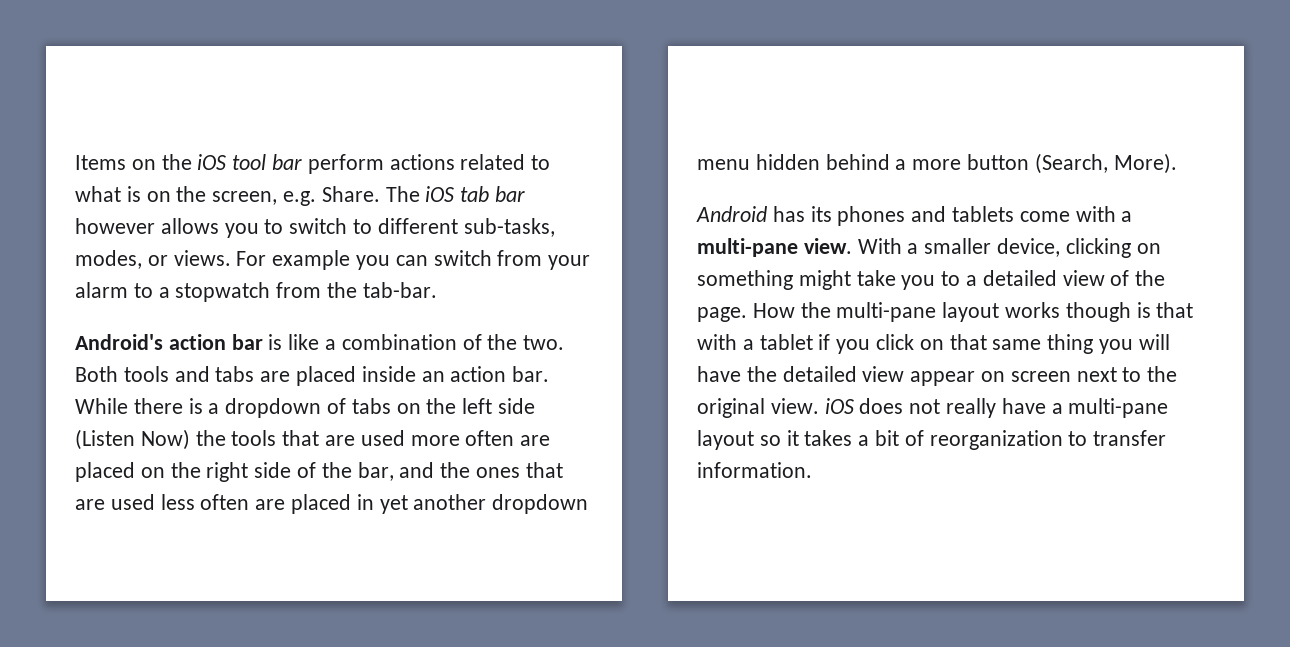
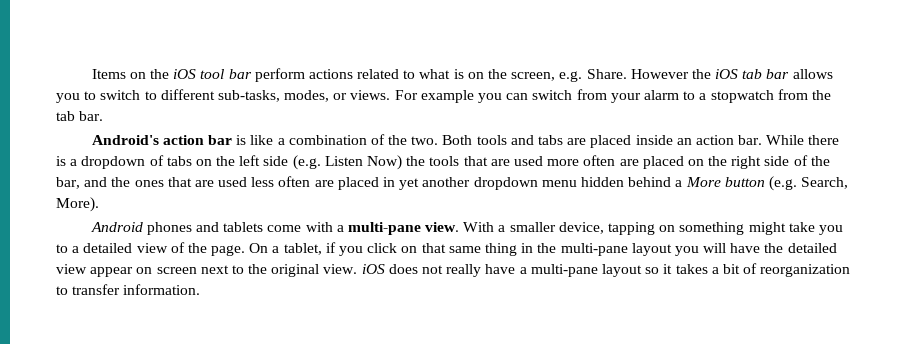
[385,186,420,202] The -> [630,69,711,79] However the
[75,218,155,234] however -> (790, 74) none
[362,282,437,298] tab-bar. -> [56,111,104,121] tab bar.
[75,429,135,450] (Listen -> [292,155,363,170] (e.g. Listen
[912,153,1108,174] more button (Search, -> [685,176,849,191] More button (e.g. Search,
[772,206,832,222] has its -> (143, 227) none
[1065,238,1131,258] clicking -> [608,222,656,235] tapping
[752,302,1194,322] [697,334,813,350] How the multi-pane layout works though is that with a tablet -> [249,243,322,255] On a tablet,
(1094, 344) none -> [521,243,672,256] in the multi-pane layout

